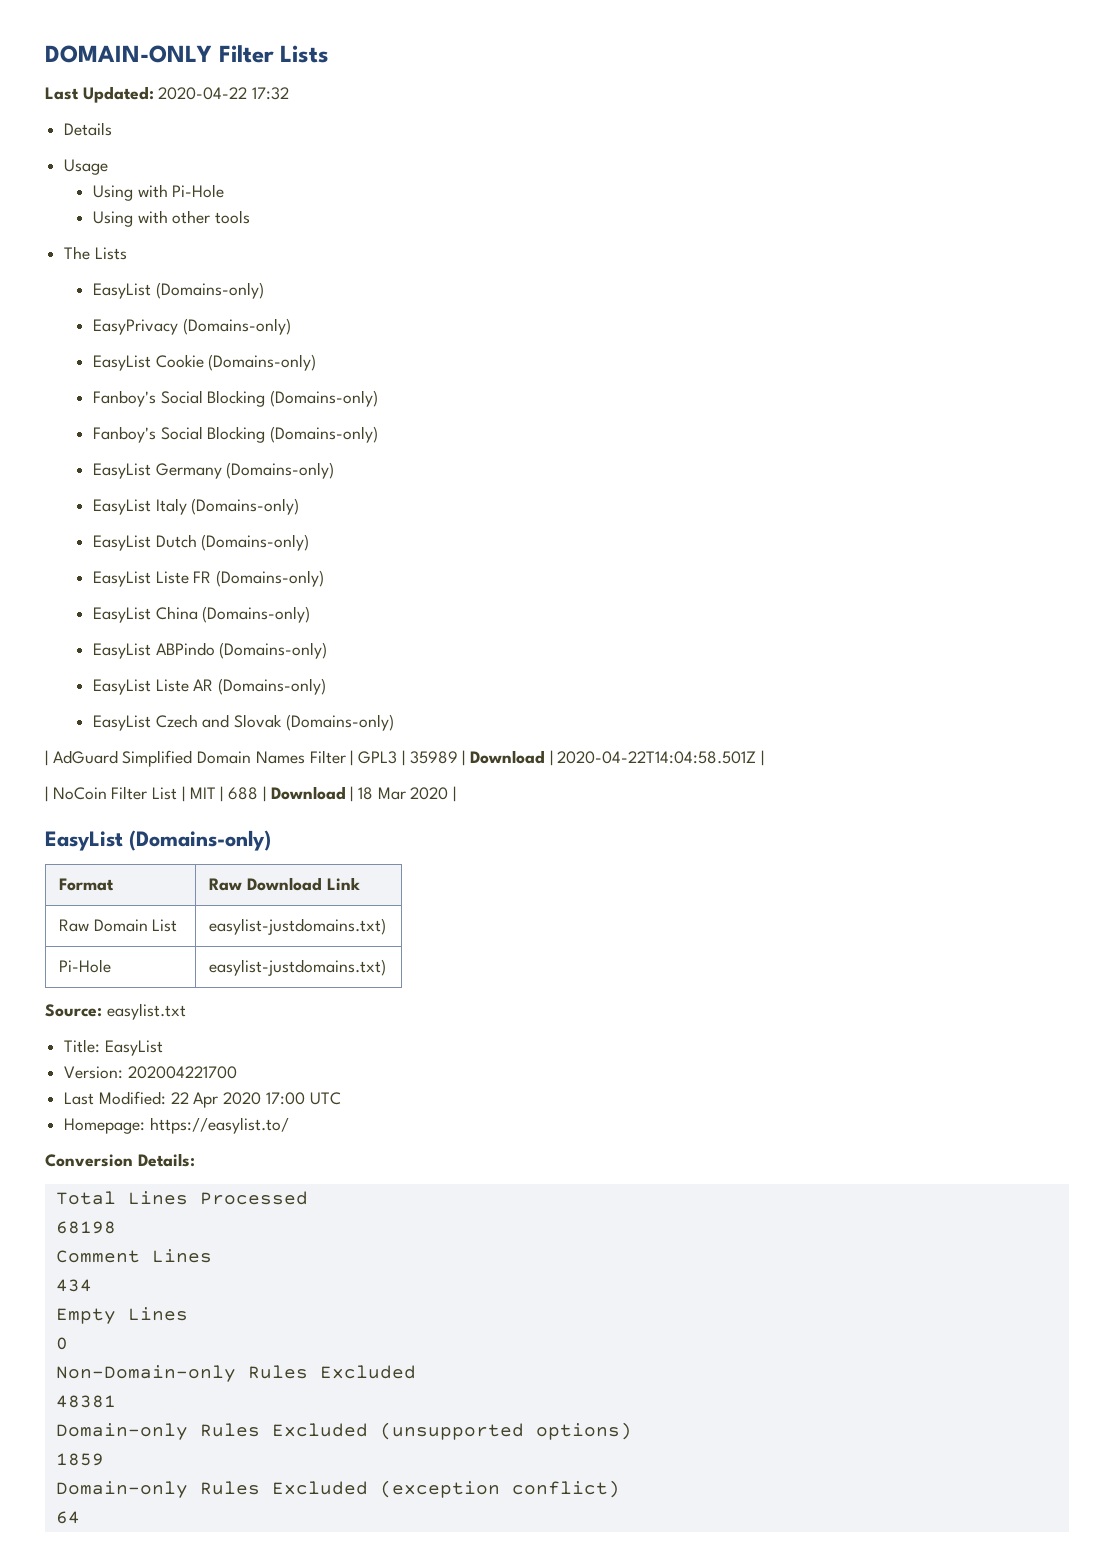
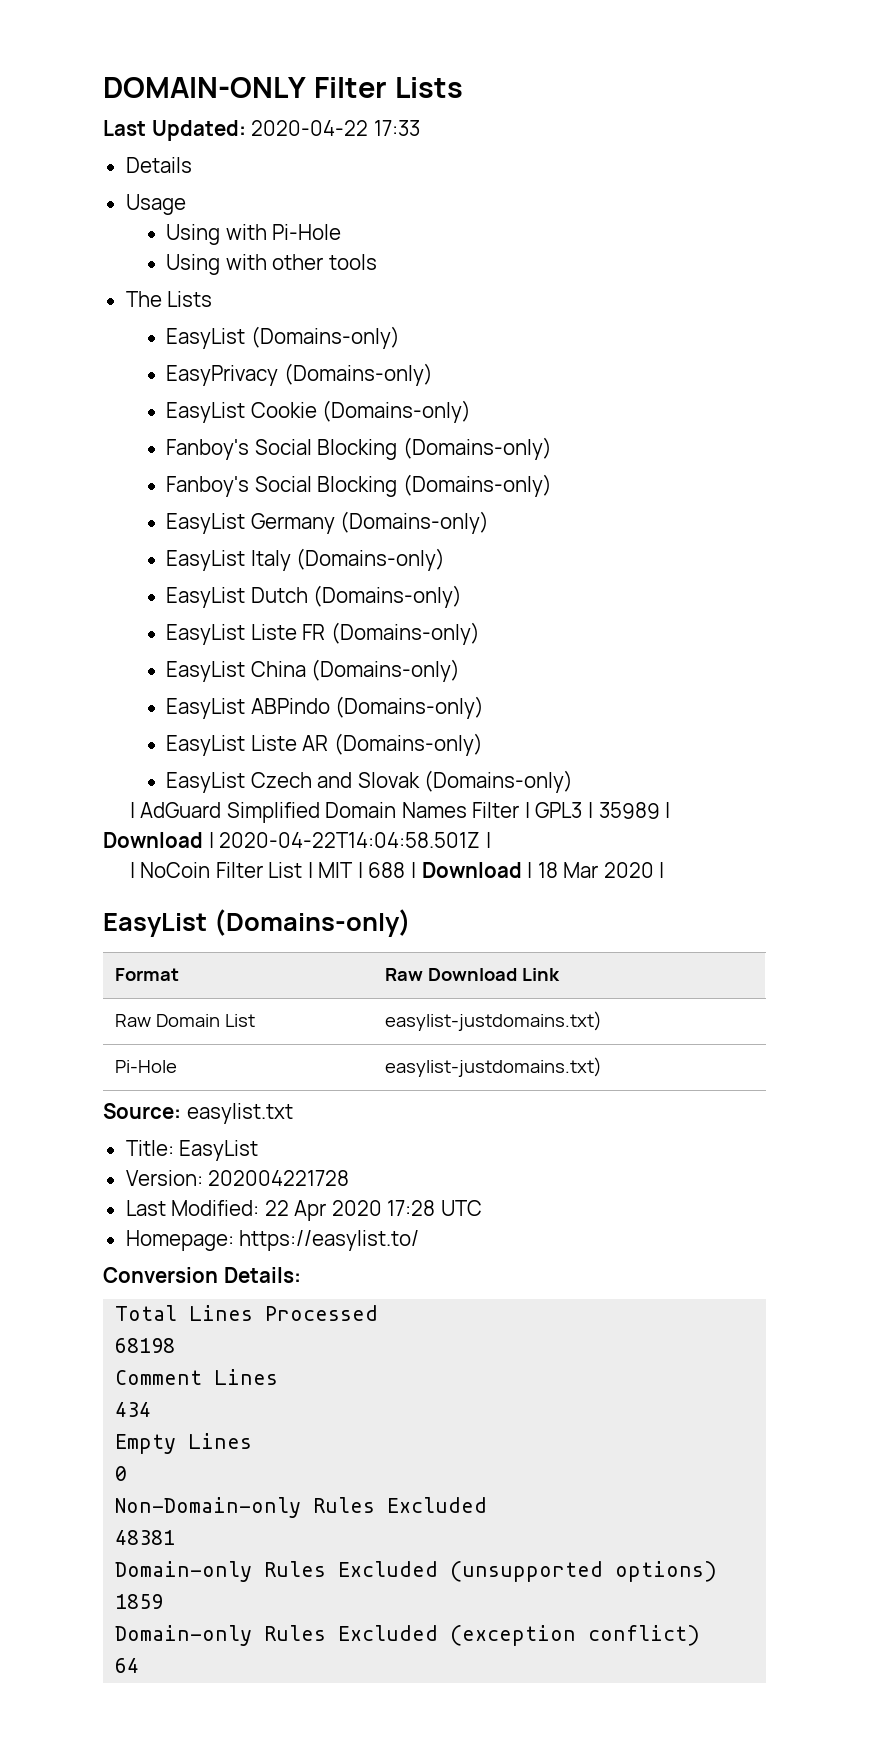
[252,87,290,100] 17:32 -> [373,120,420,136] 17:33
[127,1066,237,1079] 202004221700 -> [208,1170,350,1186] 202004221728
[265,1092,305,1105] 17:00 -> [387,1200,436,1216] 17:28

